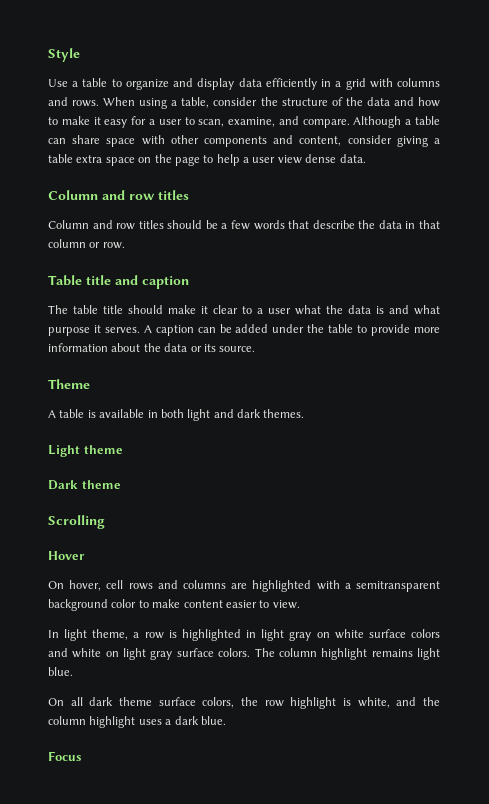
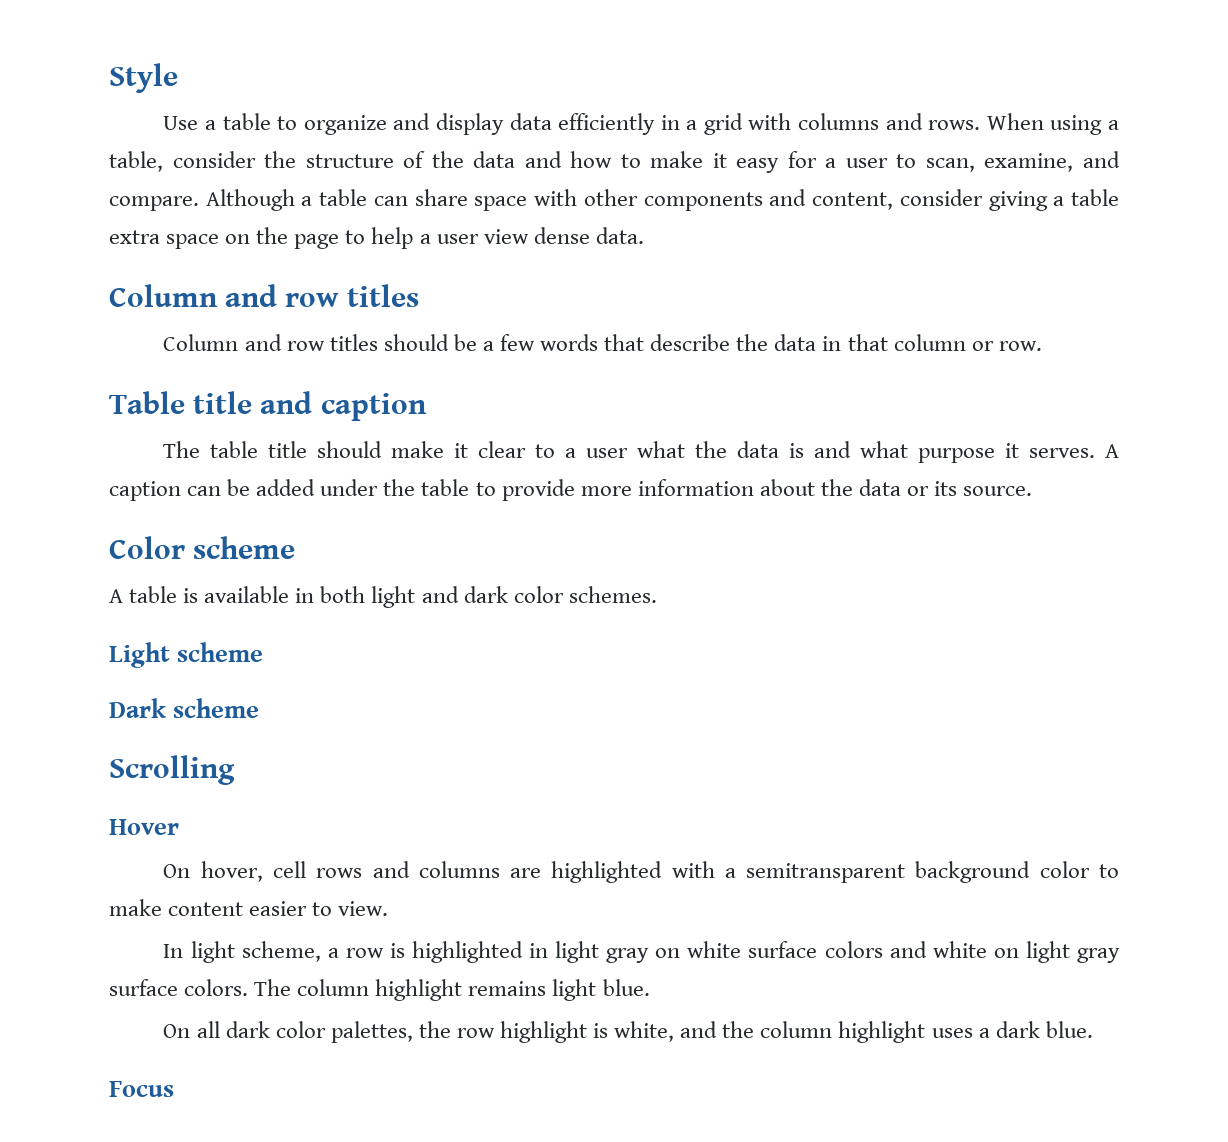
[48,379,90,389] Theme -> [109,536,296,559] Color scheme
[263,409,305,418] themes. -> [513,586,657,603] color schemes.
[83,445,123,454] theme -> [177,642,264,662] scheme
[81,480,121,489] theme -> [173,698,260,718] scheme
[92,629,129,640] theme, -> [241,941,321,962] scheme,
[119,697,235,708] theme surface colors, -> [275,1021,413,1043] color palettes,

